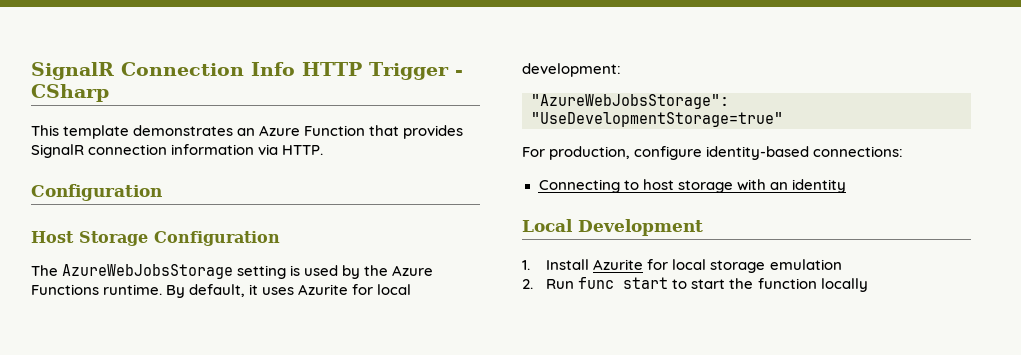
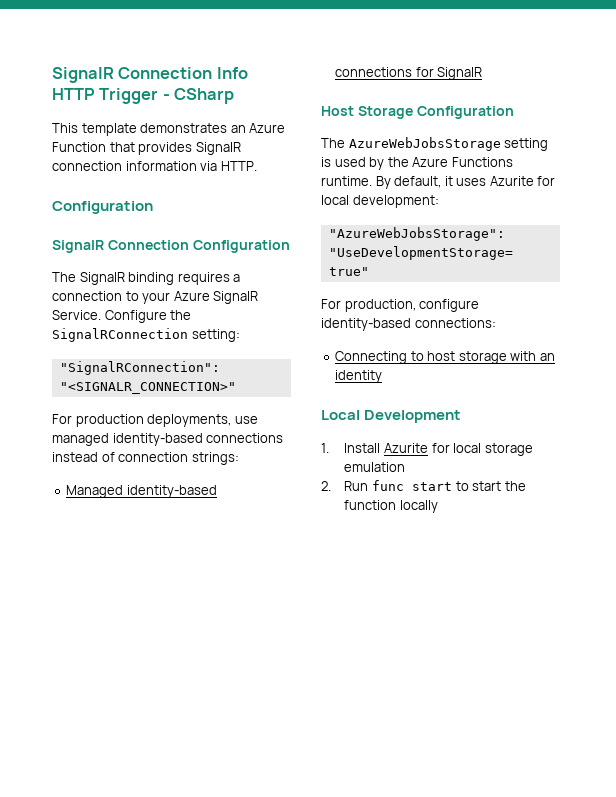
(162, 192) none -> [52,240,290,253] [52,272,241,285] [52,291,259,304] [52,310,192,323] [52,328,240,342] [59,361,220,375] [59,382,236,394] [52,414,258,427] [52,433,284,446] [52,452,239,465] [66,485,217,498] [335,67,483,80] // SignalR Connection Configuration // The SignalR binding requires a connection to your Azure SignalR Service. Configure the SignalRConnection setting: // "SignalRConnection": "<SIGNALR_CONNECTION>" // For production deployments, use managed identity-based connections instead of connection strings: // Managed identity-based connections for SignalR

